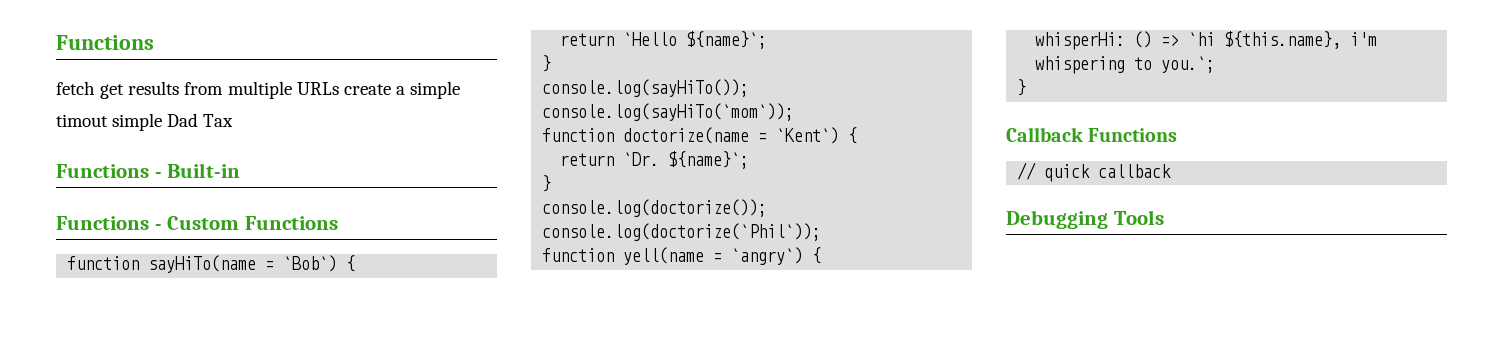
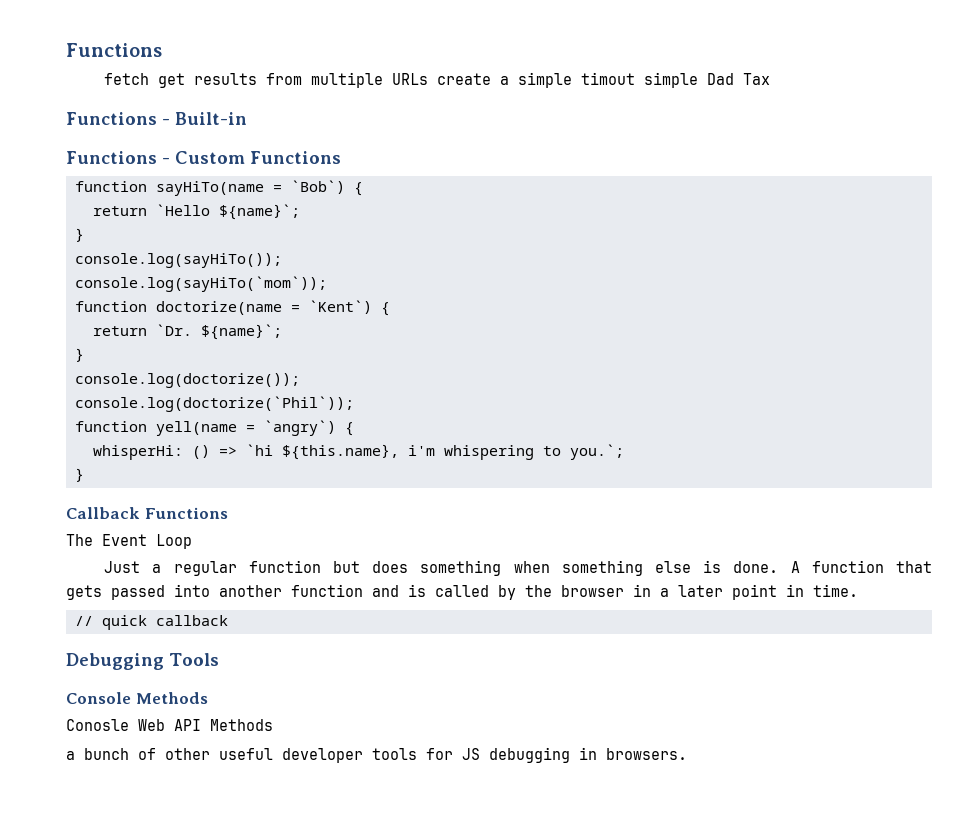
(1178, 135) none -> [66,534,192,549] [104,560,933,576] [66,584,858,600] // The Event Loop // Just a regular function but does something when something else is done. A function that gets passed into another function and is called by the browser in a later point in time.
(1164, 217) none -> [66,692,208,704] [66,719,273,731] [66,747,687,763] // Console Methods // Conosle Web API Methods // a bunch of other useful developer tools for JS debugging in browsers.

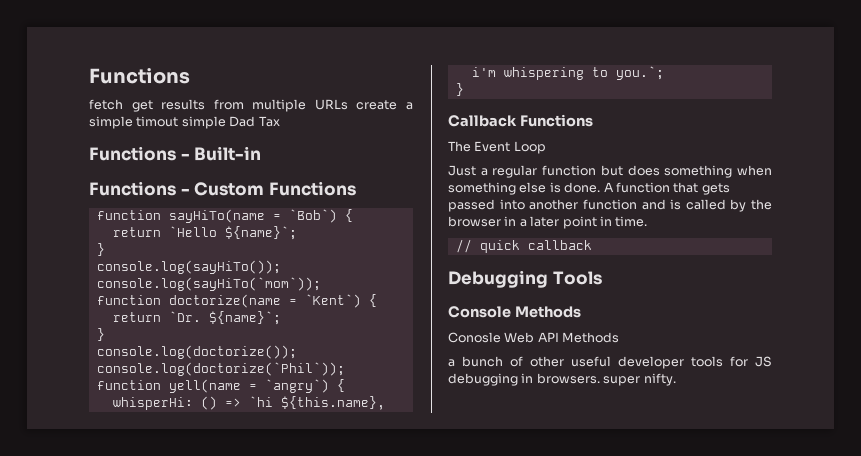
(687, 754) none -> [603,373,676,386] super nifty.

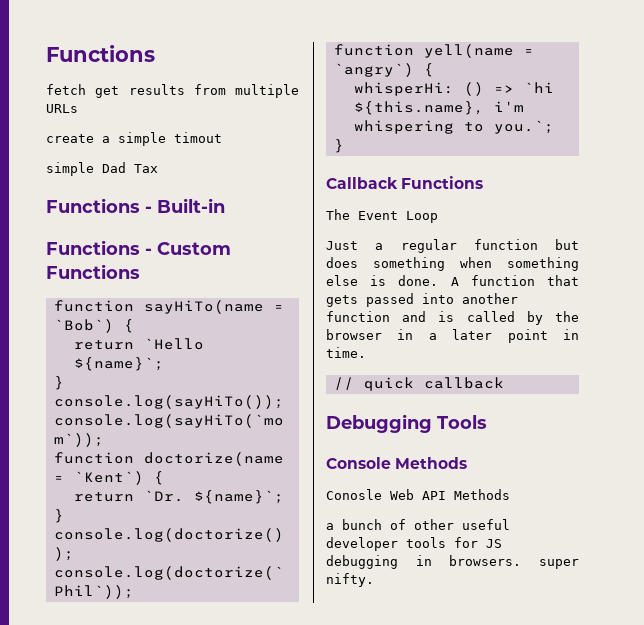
(348, 104) none -> (78, 108) //
(179, 121) none -> (222, 137) //

